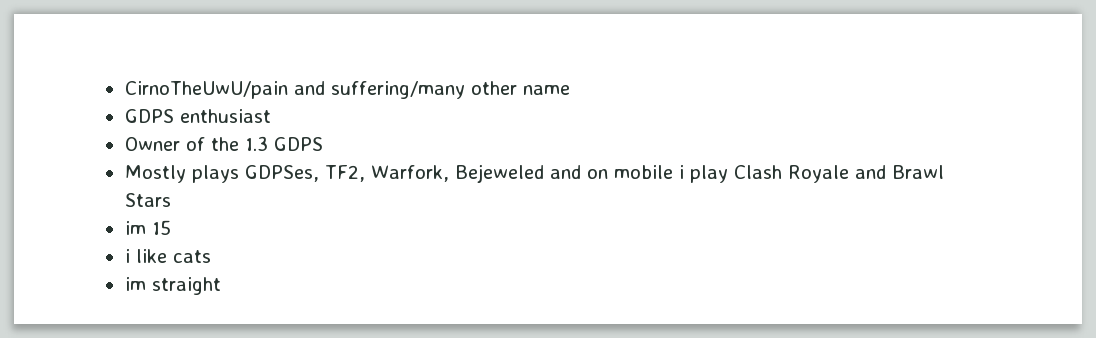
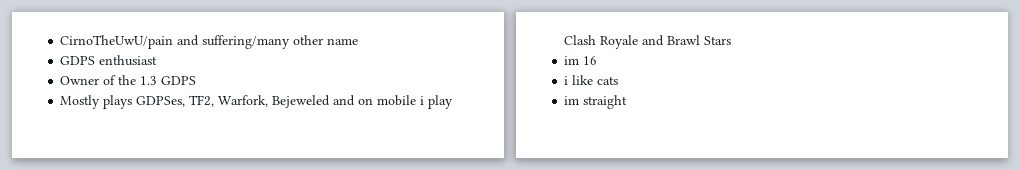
[151,220,171,235] 15 -> [583,56,598,65] 16

